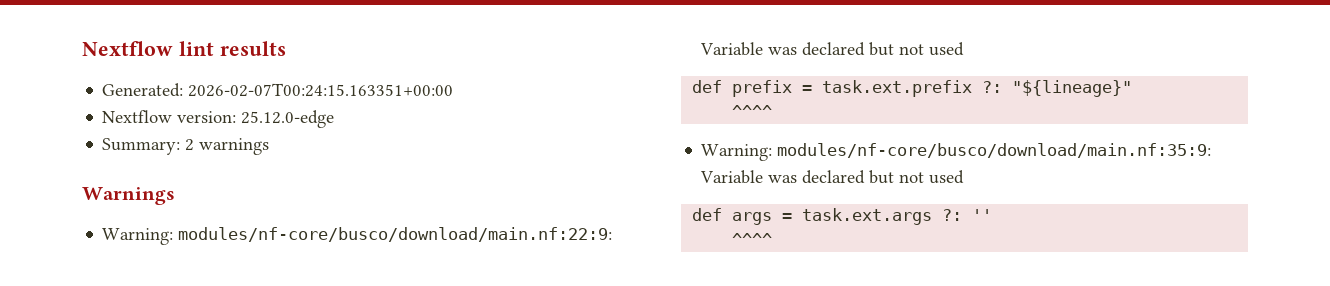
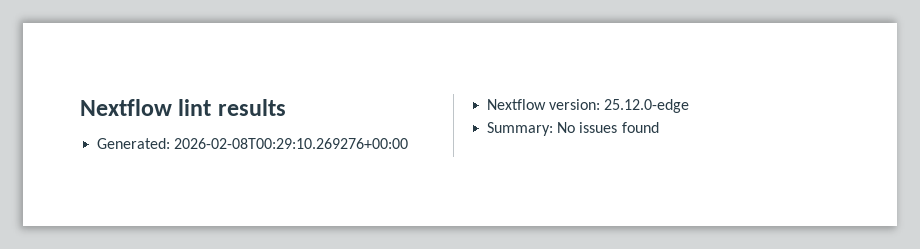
[188,83,454,97] 2026-02-07T00:24:15.163351+00:00 -> [174,138,409,149] 2026-02-08T00:29:10.269276+00:00
[185,138,270,155] [82,187,175,205] [102,227,613,245] [700,42,965,56] [692,80,1133,97] [732,105,773,117] [701,143,1212,161] [700,170,965,184] [692,208,993,225] [732,233,773,245] 2 warnings // Warnings // Warning: modules/nf-core/busco/download/main.nf:22:9: Variable was declared but not used // def prefix = task.ext.prefix ?: "${lineage}" // ^^^^ // Warning: modules/nf-core/busco/download/main.nf:35:9: Variable was declared but not used // def args = task.ext.args ?: '' // ^^^^ -> [557,122,659,133] No issues found

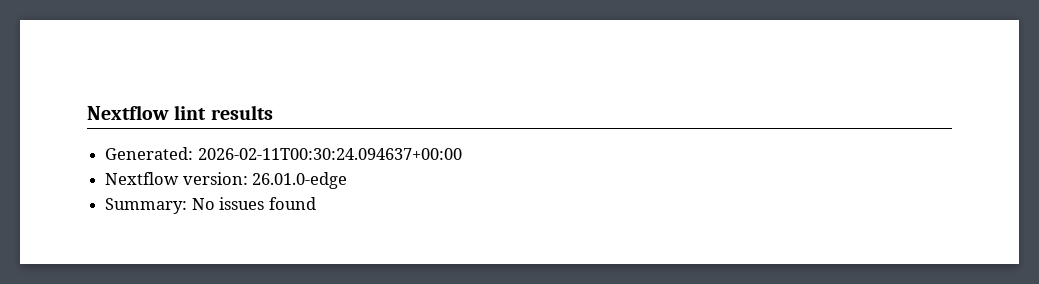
[174,138,409,149] 2026-02-08T00:29:10.269276+00:00 -> [197,148,462,160] 2026-02-11T00:30:24.094637+00:00
[604,99,690,113] 25.12.0-edge -> [252,172,348,189] 26.01.0-edge

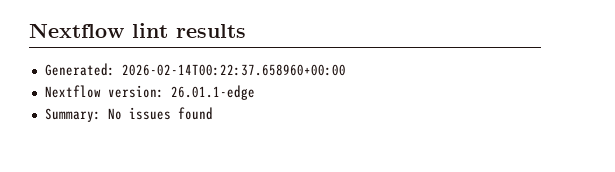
[197,148,462,160] 2026-02-11T00:30:24.094637+00:00 -> [121,64,346,76] 2026-02-14T00:22:37.658960+00:00
[252,172,348,189] 26.01.0-edge -> [170,85,255,100] 26.01.1-edge

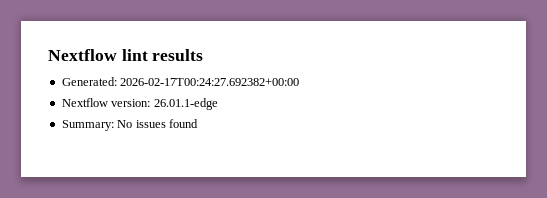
[121,64,346,76] 2026-02-14T00:22:37.658960+00:00 -> [120,78,300,86] 2026-02-17T00:24:27.692382+00:00

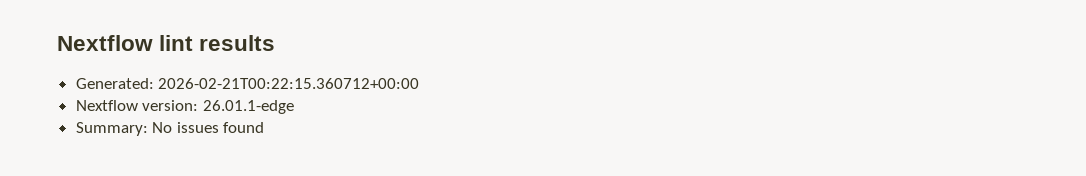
[120,78,300,86] 2026-02-17T00:24:27.692382+00:00 -> [158,78,420,89] 2026-02-21T00:22:15.360712+00:00

